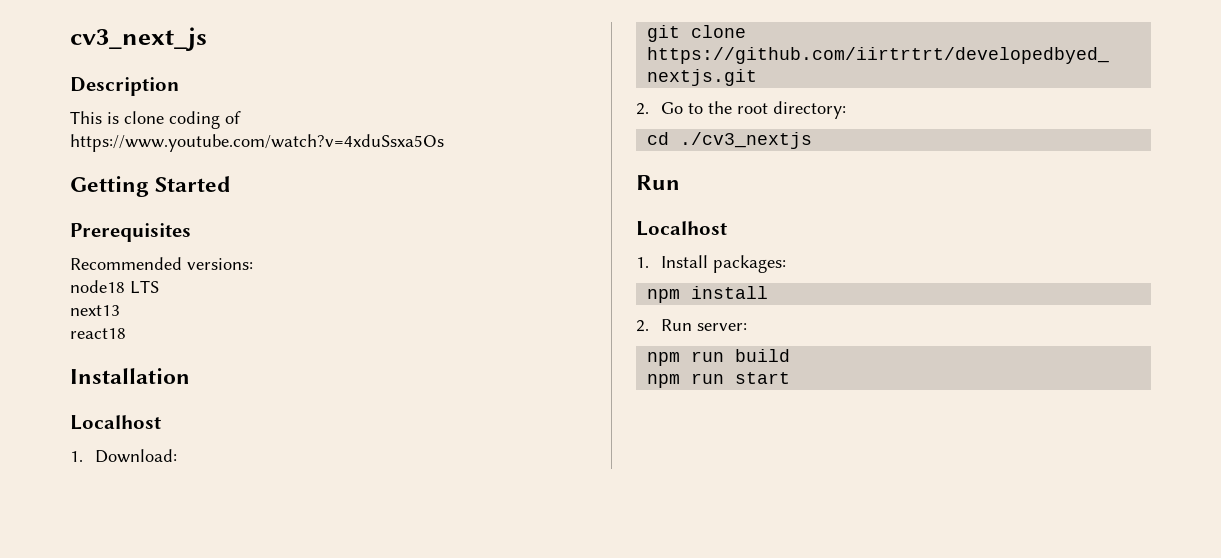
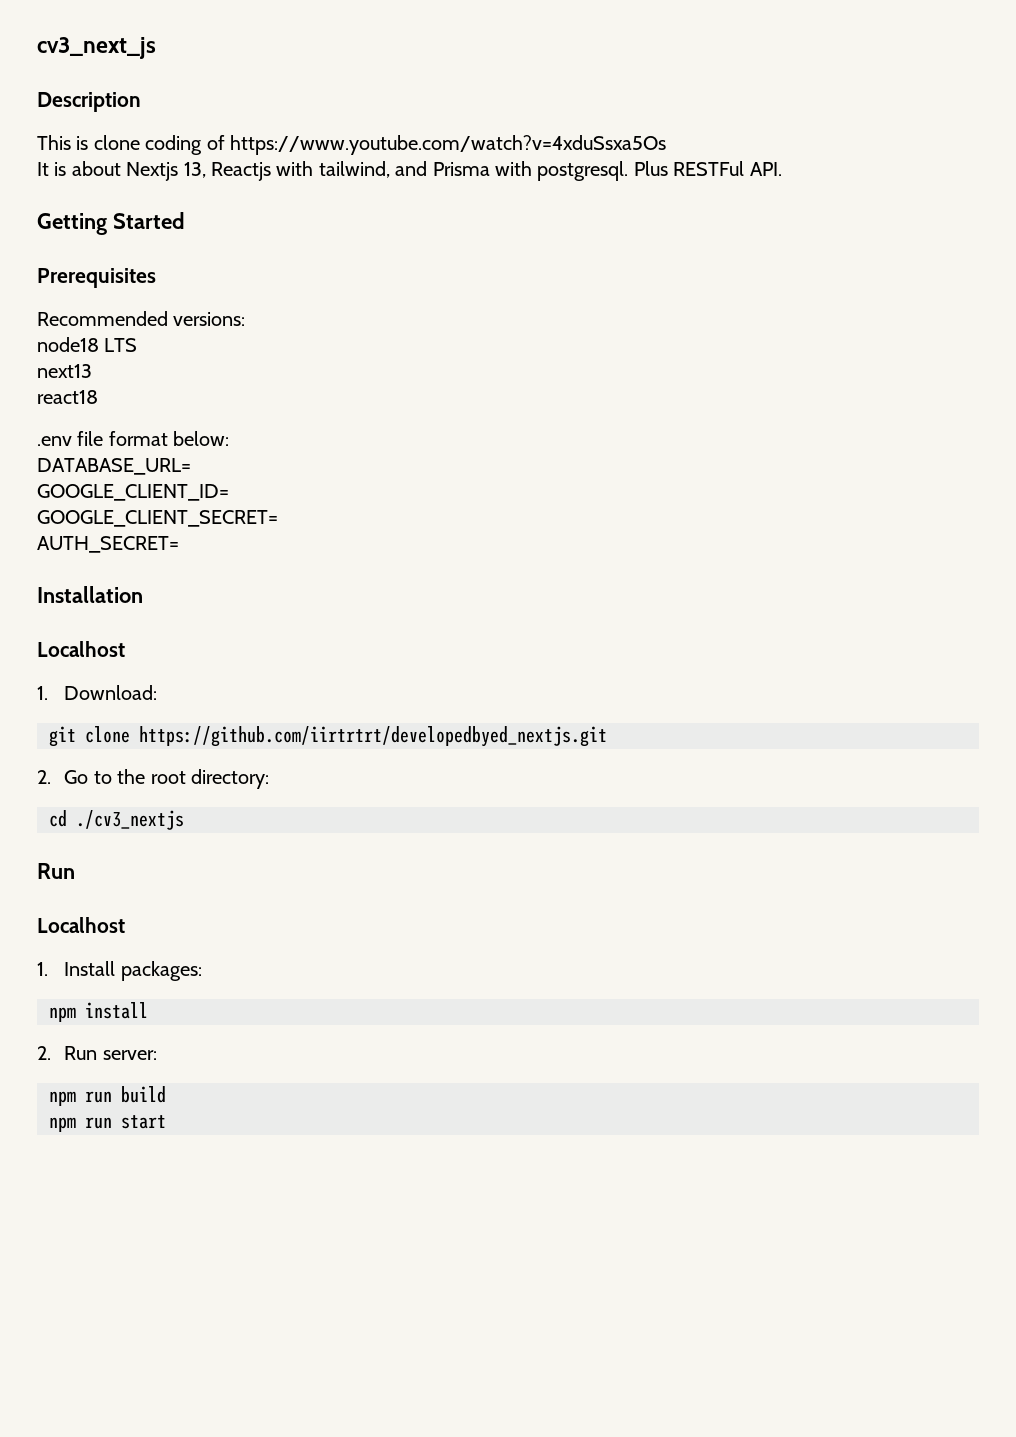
(444, 143) none -> [37,161,782,181] // It is about Nextjs 13, Reactjs with tailwind, and Prisma with postgresql. Plus RESTFul API.
(126, 333) none -> [37,431,230,446] [37,458,191,475] [37,484,229,501] [37,510,278,527] [37,536,179,553] // .env file format below: // DATABASE_URL= // GOOGLE_CLIENT_ID= // GOOGLE_CLIENT_SECRET= // AUTH_SECRET=

